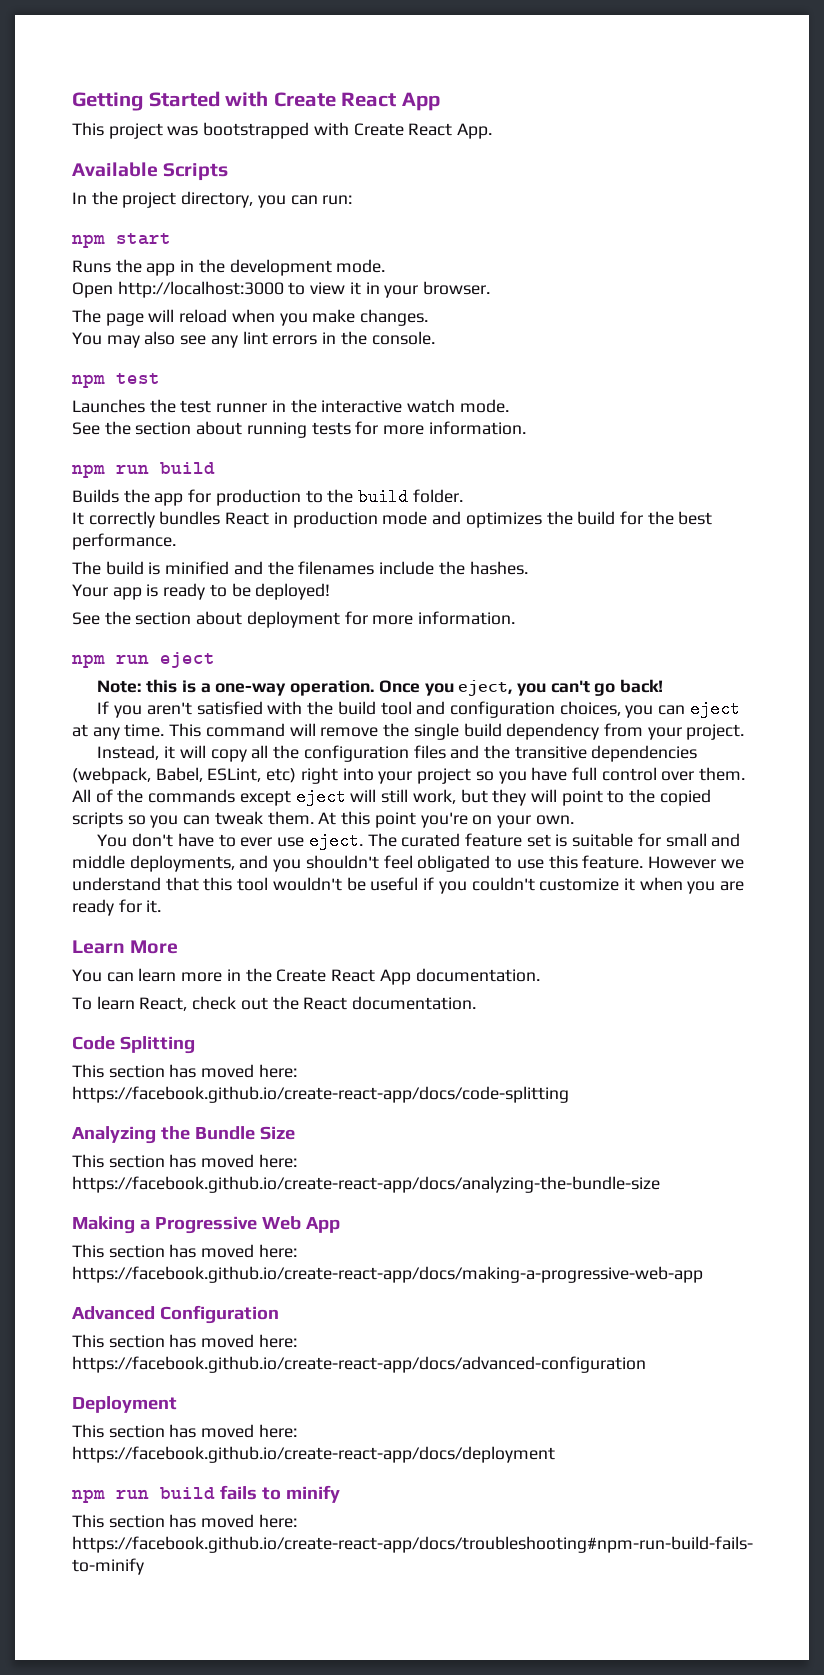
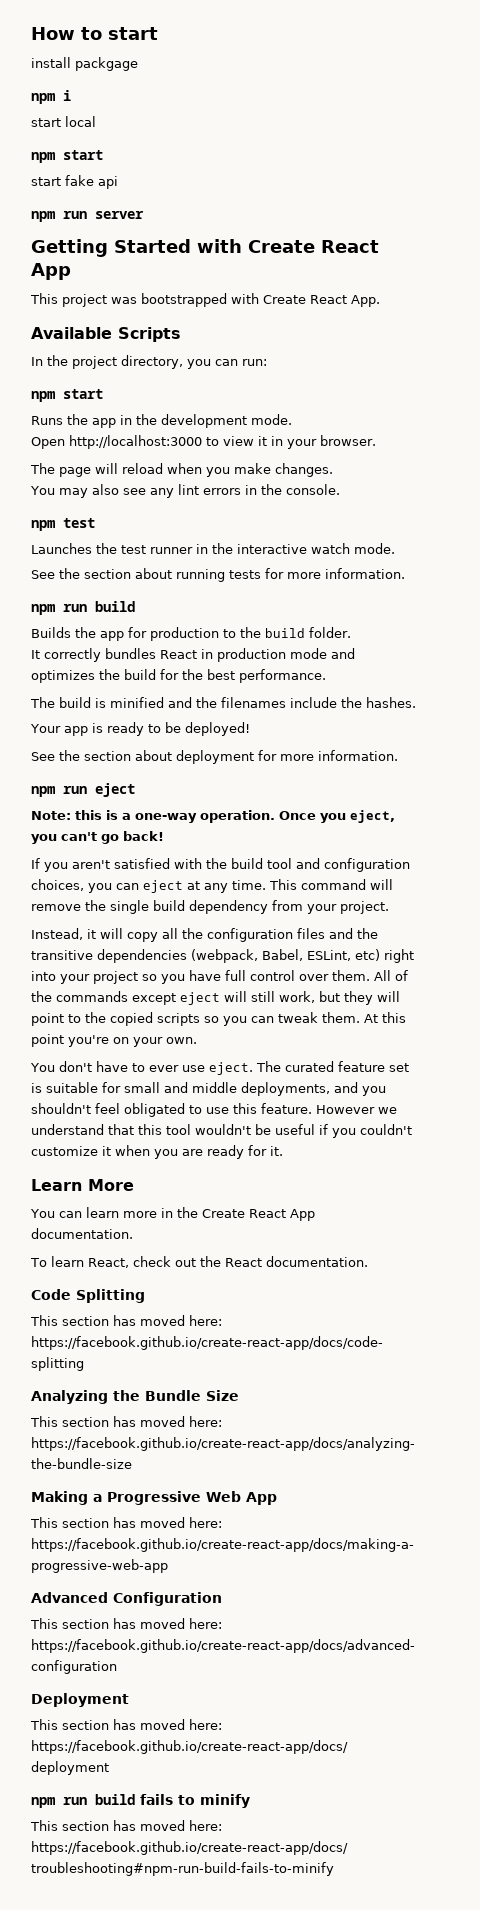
(72, 101) none -> [31,27,158,40] [31,57,138,71] [31,90,71,104] [31,116,96,127] [31,150,103,163] [31,175,118,189] [31,211,144,222] How to start // install packgage // npm i // start local // npm start // start fake api // npm run server //

